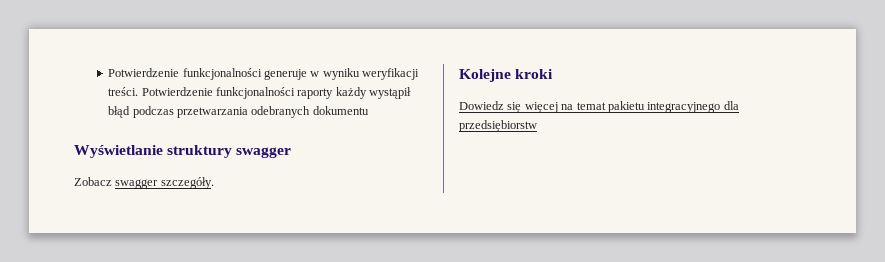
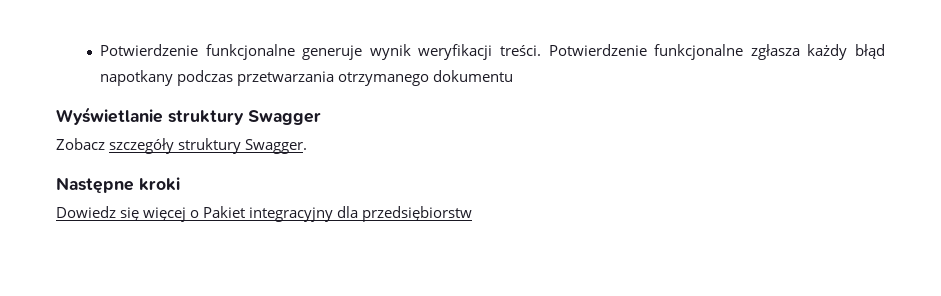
[108,68,420,80] [108,87,412,99] [108,106,131,118] Potwierdzenie funkcjonalności generuje w wyniku weryfikacji treści. Potwierdzenie funkcjonalności raporty każdy wystąpił błąd -> [100,44,885,60] [100,70,174,86] Potwierdzenie funkcjonalne generuje wynik weryfikacji treści. Potwierdzenie funkcjonalne zgłasza każdy błąd napotkany
[251,106,311,118] odebranych -> [338,72,430,86] otrzymanego
[236,147,292,158] swagger -> [248,110,321,125] Swagger
[115,177,214,189] [459,69,511,82] swagger szczegóły. // Kolejne -> [109,138,308,154] [56,177,134,193] szczegóły struktury Swagger. // Następne
[561,101,721,113] na temat pakietu integracyjnego -> [190,206,334,222] o Pakiet integracyjny

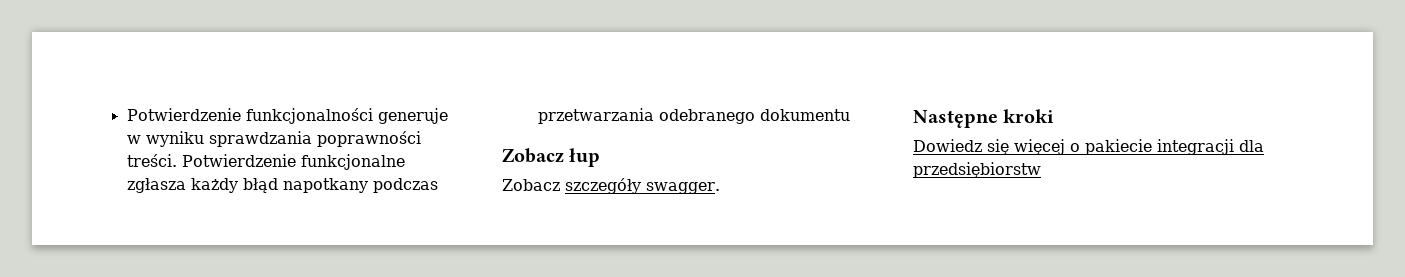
[100,44,493,60] Potwierdzenie funkcjonalne generuje wynik weryfikacji -> [126,108,448,124] [126,131,421,147] Potwierdzenie funkcjonalności generuje w wyniku sprawdzania poprawności
[338,72,430,86] otrzymanego -> [658,109,755,124] odebranego
[56,107,321,125] Wyświetlanie struktury Swagger -> [502,148,601,167] Zobacz łup
[178,138,308,154] struktury Swagger. -> [646,182,720,194] swagger.
[203,206,334,222] Pakiet integracyjny -> [1085,139,1234,155] pakiecie integracji

